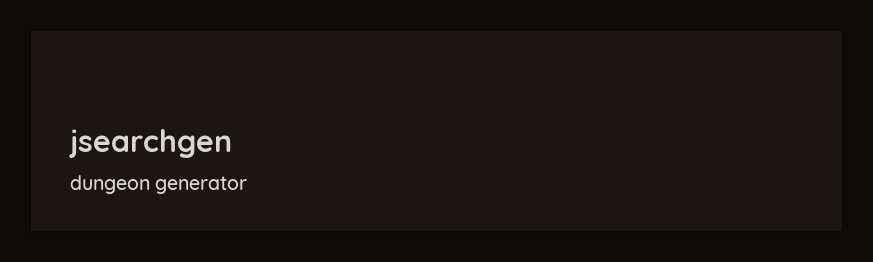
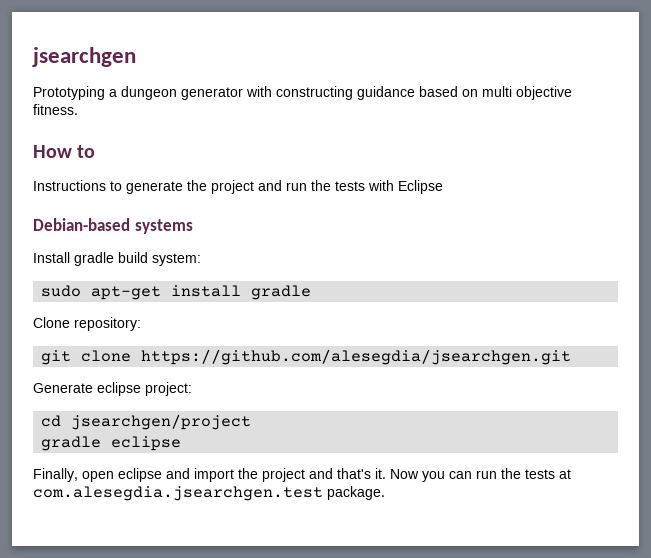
[70,175,248,194] dungeon generator -> [33,86,572,100] [33,104,78,115] [33,145,96,158] [33,180,443,194] [33,218,193,234] [33,252,201,266] [41,285,312,300] [33,317,141,331] [41,349,572,365] [33,382,192,396] [41,414,252,430] [41,436,182,451] [33,468,571,482] [33,486,385,501] Prototyping a dungeon generator with constructing guidance based on multi objective fitness. // How to // Instructions to generate the project and run the tests with Eclipse // Debian-based systems // Install gradle build system: // sudo apt-get install gradle // Clone repository: // git clone https://github.com/alesegdia/jsearchgen.git // Generate eclipse project: // cd jsearchgen/project // gradle eclipse // Finally, open eclipse and import the project and that's it. Now you can run the tests at com.alesegdia.jsearchgen.test package.

